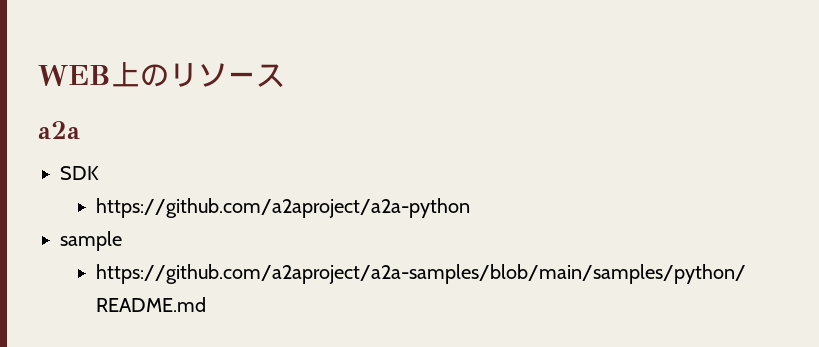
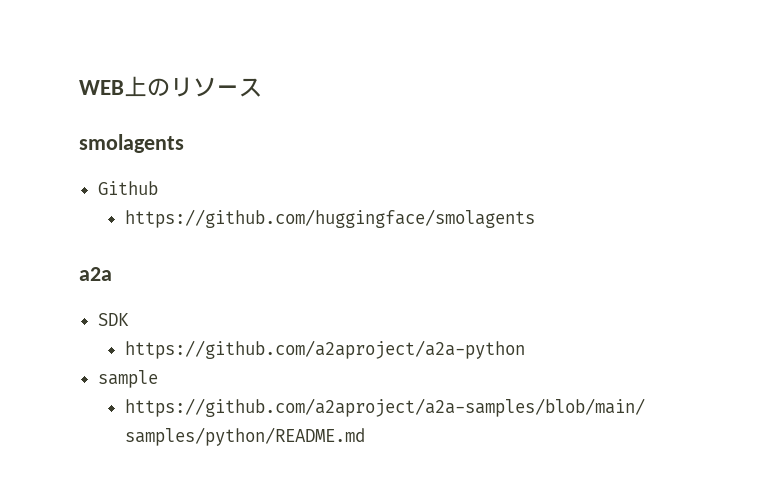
(285, 76) none -> [79,134,184,153] [97,181,158,195] [124,209,535,228] // smolagents // Github // https://github.com/huggingface/smolagents

